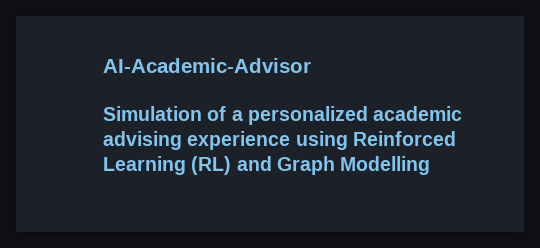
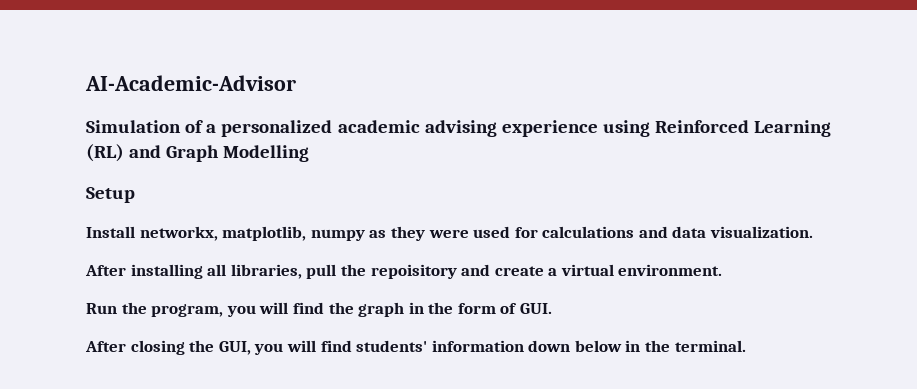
(431, 165) none -> [86,187,135,203] [86,226,814,241] [85,264,723,279] [86,302,553,317] [85,340,746,355] // Setup // Install networkx, matplotlib, numpy as they were used for calculations and data visualization. // After installing all libraries, pull the repoisitory and create a virtual environment. // Run the program, you will find the graph in the form of GUI. // After closing the GUI, you will find students' information down below in the terminal.

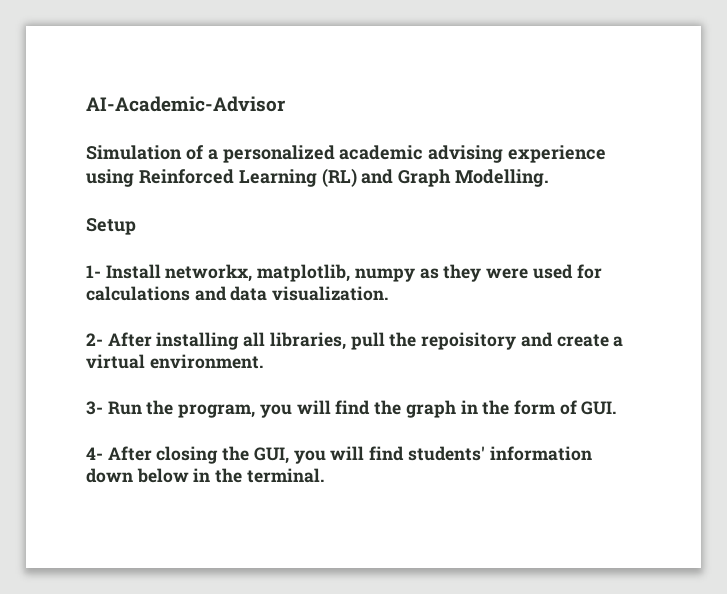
[223,145,310,162] Modelling -> [455,169,550,187] Modelling.
(135, 195) none -> [86,265,101,278] 1-
(814, 232) none -> [86,333,103,346] 2-
(723, 270) none -> [86,401,103,415] 3-
(553, 308) none -> [86,447,103,460] 4-

